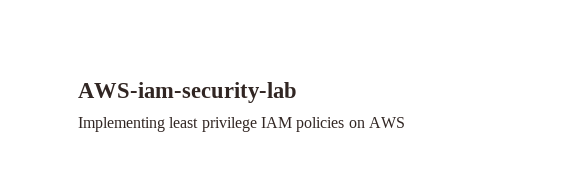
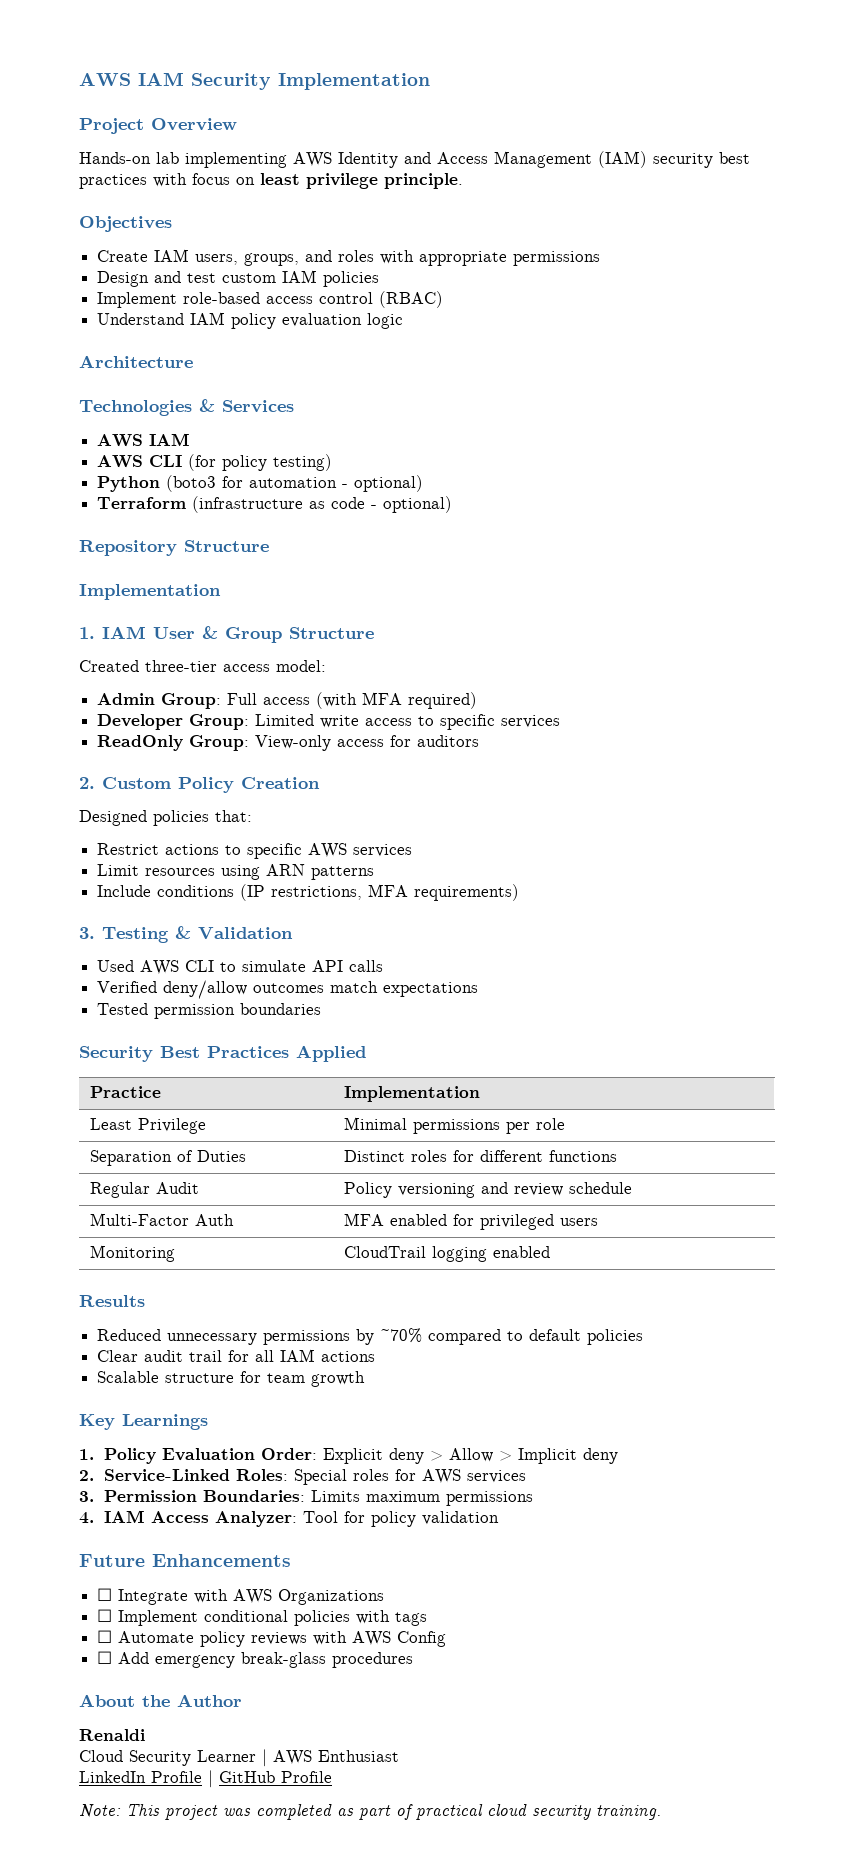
[78,82,297,103] [78,117,405,132] AWS-iam-security-lab // Implementing least privilege IAM policies on AWS -> [79,72,430,90] [79,118,237,134] [79,151,750,168] [79,173,463,189] [79,216,172,232] [97,249,601,266] [97,270,380,287] [97,291,444,308] [97,312,404,329] [79,355,193,368] [79,399,294,416] [97,433,191,447] [97,454,333,471] [97,475,424,492] [97,496,453,513] [79,540,269,556] [79,584,221,600] [79,626,374,643] [79,660,326,672] [97,692,478,709] [97,714,561,730] [97,735,480,751] [79,777,320,793] [79,810,252,826] [97,843,413,859] [97,864,375,880] [97,884,520,901] [79,926,293,943] [97,960,384,975] [97,980,479,999] [97,1003,322,1019] [79,1045,366,1062] [90,1086,162,1098] [344,1086,481,1102] [90,1118,207,1134] [344,1117,566,1134] [90,1150,247,1166] [344,1150,618,1162] [90,1182,200,1198] [344,1182,633,1198] [90,1213,235,1226] [344,1213,599,1230] [90,1245,176,1262] [344,1246,551,1262] [79,1295,145,1307] [97,1328,644,1345] [97,1349,376,1362] [97,1371,366,1387] [79,1414,208,1430] [79,1448,618,1464] [79,1469,526,1485] [79,1490,533,1506] [79,1510,499,1527] [79,1554,291,1567] [97,1588,385,1605] [97,1609,428,1626] [97,1630,447,1647] [97,1651,414,1668] [79,1694,242,1707] [79,1729,145,1741] [79,1749,399,1767] [79,1770,332,1788] [79,1804,661,1820] AWS IAM Security Implementation // Project Overview // Hands-on lab implementing AWS Identity and Access Management (IAM) security best practices with focus on least privilege principle. // Objectives // Create IAM users, groups, and roles with appropriate permissions // Design and test custom IAM policies // Implement role-based access control (RBAC) // Understand IAM policy evaluation logic // Architecture // Technologies & Services // AWS IAM // AWS CLI (for policy testing) // Python (boto3 for automation - optional) // Terraform (infrastructure as code - optional) // Repository Structure // Implementation // 1. IAM User & Group Structure // Created three-tier access model: // Admin Group: Full access (with MFA required) // Developer Group: Limited write access to specific services // ReadOnly Group: View-only access for auditors // 2. Custom Policy Creation // Designed policies that: // Restrict actions to specific AWS services // Limit resources using ARN patterns // Include conditions (IP restrictions, MFA requirements) // 3. Testing & Validation // Used AWS CLI to simulate API calls // Verified deny/allow outcomes match expectations // Tested permission boundaries // Security Best Practices Applied // Practice | Implementation // Least Privilege | Minimal permissions per role // Separation of Duties | Distinct roles for different functions // Regular Audit | Policy versioning and review schedule // Multi-Factor Auth | MFA enabled for privileged users // Monitoring | CloudTrail logging enabled // Results // Reduced unnecessary permissions by ~70% compared to default policies // Clear audit trail for all IAM actions // Scalable structure for team growth // Key Learnings // 1. Policy Evaluation Order: Explicit deny > Allow > Implicit deny // 2. Service-Linked Roles: Special roles for AWS services // 3. Permission Boundaries: Limits maximum permissions // 4. IAM Access Analyzer: Tool for policy validation // Future Enhancements // ☐ Integrate with AWS Organizations // ☐ Implement conditional policies with tags // ☐ Automate policy reviews with AWS Config // ☐ Add emergency break-glass procedures // About the Author // Renaldi // Cloud Security Learner | AWS Enthusiast // LinkedIn Profile | GitHub Profile // Note: This project was completed as part of practical cloud security training.

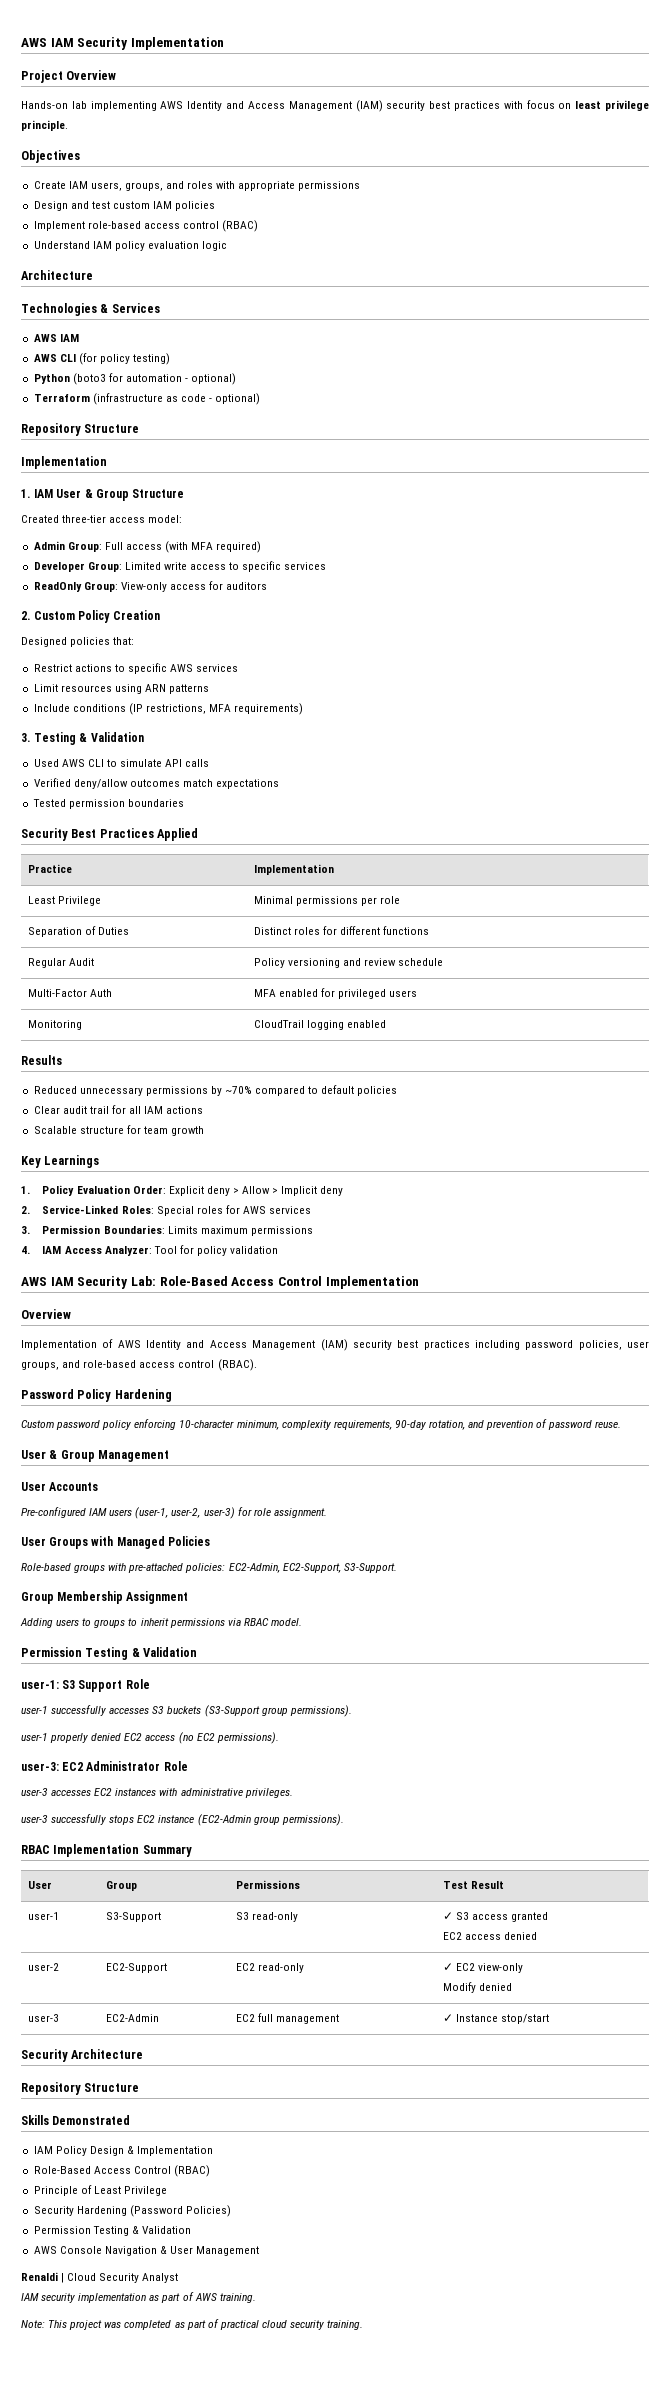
[79,1554,291,1567] [97,1588,385,1605] [97,1609,428,1626] [97,1630,447,1647] [97,1651,414,1668] [79,1694,242,1707] Future Enhancements // ☐ Integrate with AWS Organizations // ☐ Implement conditional policies with tags // ☐ Automate policy reviews with AWS Config // ☐ Add emergency break-glass procedures // About the Author -> [21,1276,419,1289] [21,1309,71,1319] [21,1339,649,1351] [21,1359,257,1371] [21,1389,172,1402] [21,1419,622,1430] [21,1450,170,1462] [21,1482,99,1491] [21,1507,327,1519] [21,1536,210,1549] [21,1563,397,1573] [21,1591,189,1604] [20,1618,302,1628] [21,1647,198,1660] [21,1679,150,1692] [21,1705,352,1717] [21,1732,279,1744] [21,1761,188,1771] [21,1788,293,1798] [21,1814,344,1826] [21,1844,192,1857] [27,1881,52,1889] [105,1881,137,1891] [235,1880,300,1889] [442,1881,504,1889] [27,1912,59,1920] [105,1912,161,1922] [235,1912,298,1922] [442,1912,548,1922] [442,1932,537,1940] [27,1963,59,1971] [105,1963,167,1973] [235,1963,304,1973] [442,1963,523,1973] [442,1982,512,1993] [27,2014,59,2022] [105,2014,159,2022] [235,2013,339,2024] [442,2014,549,2024] [21,2049,144,2062] [21,2082,140,2095] [21,2115,131,2125] [33,2146,214,2156] [33,2165,210,2177] [33,2185,167,2196] [33,2205,231,2217] [33,2226,191,2236] [33,2246,260,2256] AWS IAM Security Lab: Role-Based Access Control Implementation // Overview // Implementation of AWS Identity and Access Management (IAM) security best practices including password policies, user groups, and role-based access control (RBAC). // Password Policy Hardening // Custom password policy enforcing 10-character minimum, complexity requirements, 90-day rotation, and prevention of password reuse. // User & Group Management // User Accounts // Pre-configured IAM users (user-1, user-2, user-3) for role assignment. // User Groups with Managed Policies // Role-based groups with pre-attached policies: EC2-Admin, EC2-Support, S3-Support. // Group Membership Assignment // Adding users to groups to inherit permissions via RBAC model. // Permission Testing & Validation // user-1: S3 Support Role // user-1 successfully accesses S3 buckets (S3-Support group permissions). // user-1 properly denied EC2 access (no EC2 permissions). // user-3: EC2 Administrator Role // user-3 accesses EC2 instances with administrative privileges. // user-3 successfully stops EC2 instance (EC2-Admin group permissions). // RBAC Implementation Summary // User | Group | Permissions | Test Result // user-1 | S3-Support | S3 read-only | ✓ S3 access granted // EC2 access denied // user-2 | EC2-Support | EC2 read-only | ✓ EC2 view-only // Modify denied // user-3 | EC2-Admin | EC2 full management | ✓ Instance stop/start // Security Architecture // Repository Structure // Skills Demonstrated // IAM Policy Design & Implementation // Role-Based Access Control (RBAC) // Principle of Least Privilege // Security Hardening (Password Policies) // Permission Testing & Validation // AWS Console Navigation & User Management
(145, 1735) // -> [61,2273,65,2283] |
[197,1749,399,1767] [79,1770,332,1788] Learner | AWS Enthusiast // LinkedIn Profile | GitHub Profile -> [142,2273,179,2283] [21,2292,256,2303] Analyst // IAM security implementation as part of AWS training.

